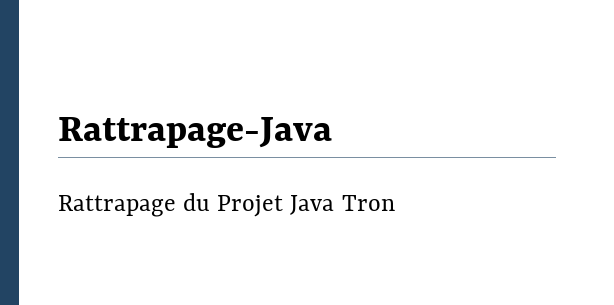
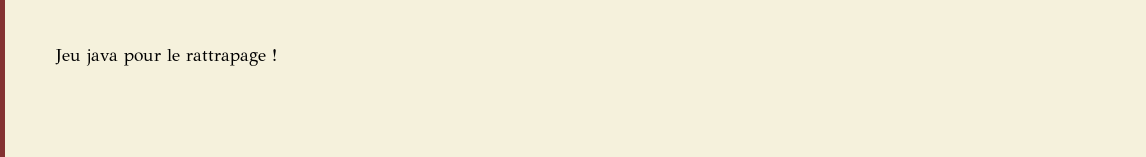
[58,117,332,148] [58,193,395,217] Rattrapage-Java // Rattrapage du Projet Java Tron -> [55,49,277,66] Jeu java pour le rattrapage !

